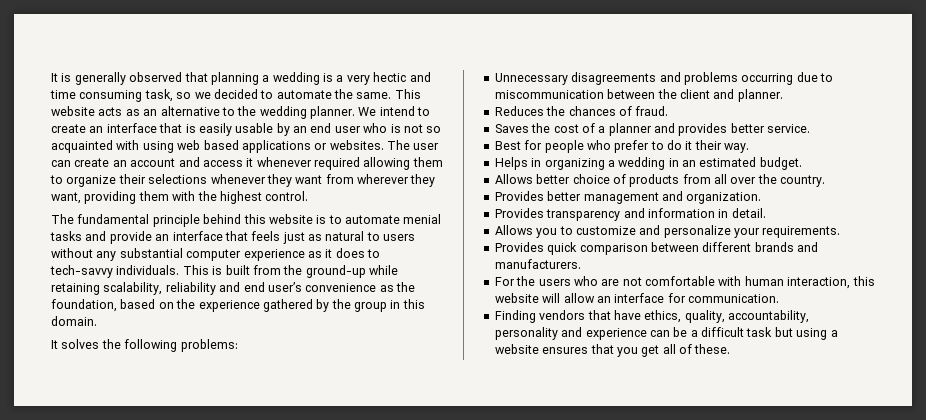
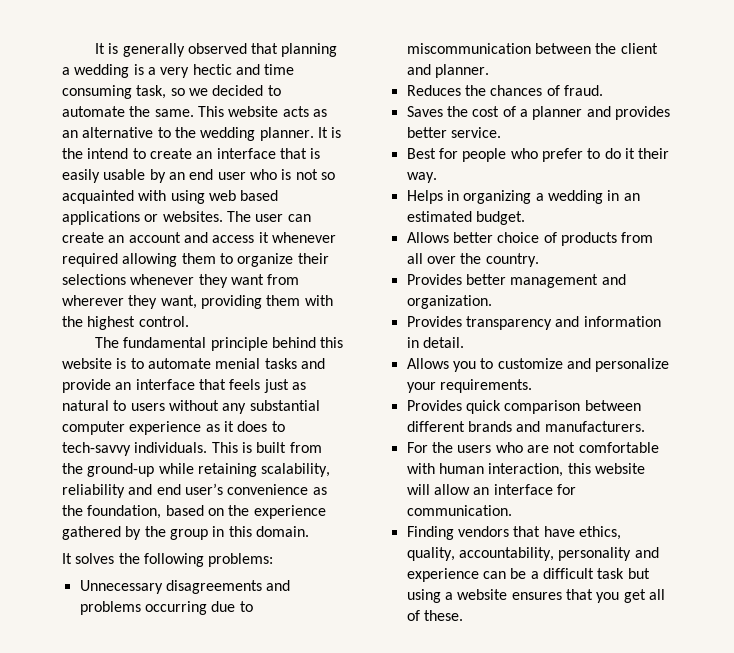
[358,107,377,116] We -> [317,127,342,138] [62,148,83,159] It is the

